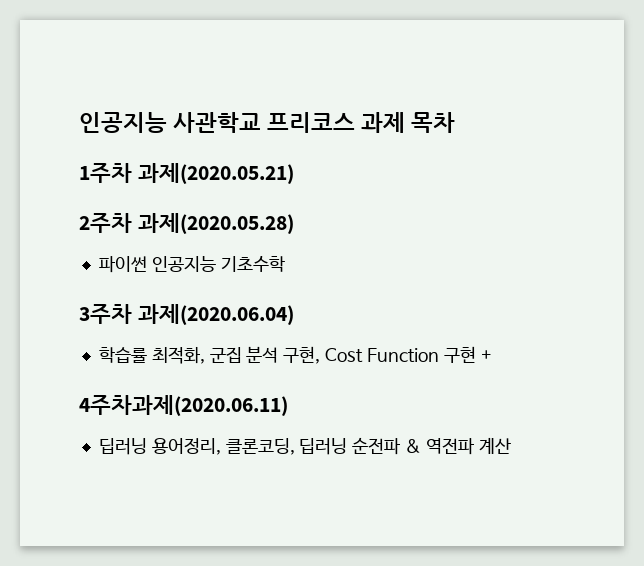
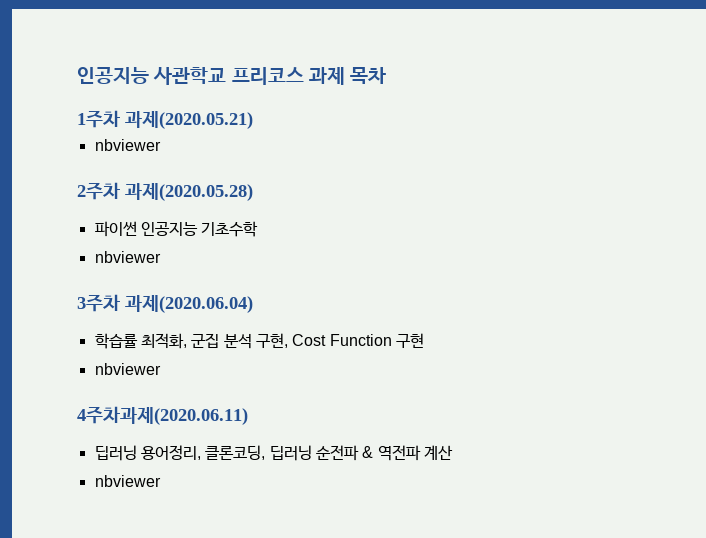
(294, 173) none -> [94,139,161,151] // nbviewer
(285, 264) none -> [94,251,161,263] // nbviewer
[480,350,492,361] + -> [94,363,161,375] // nbviewer
(511, 445) none -> [94,475,161,487] // nbviewer

